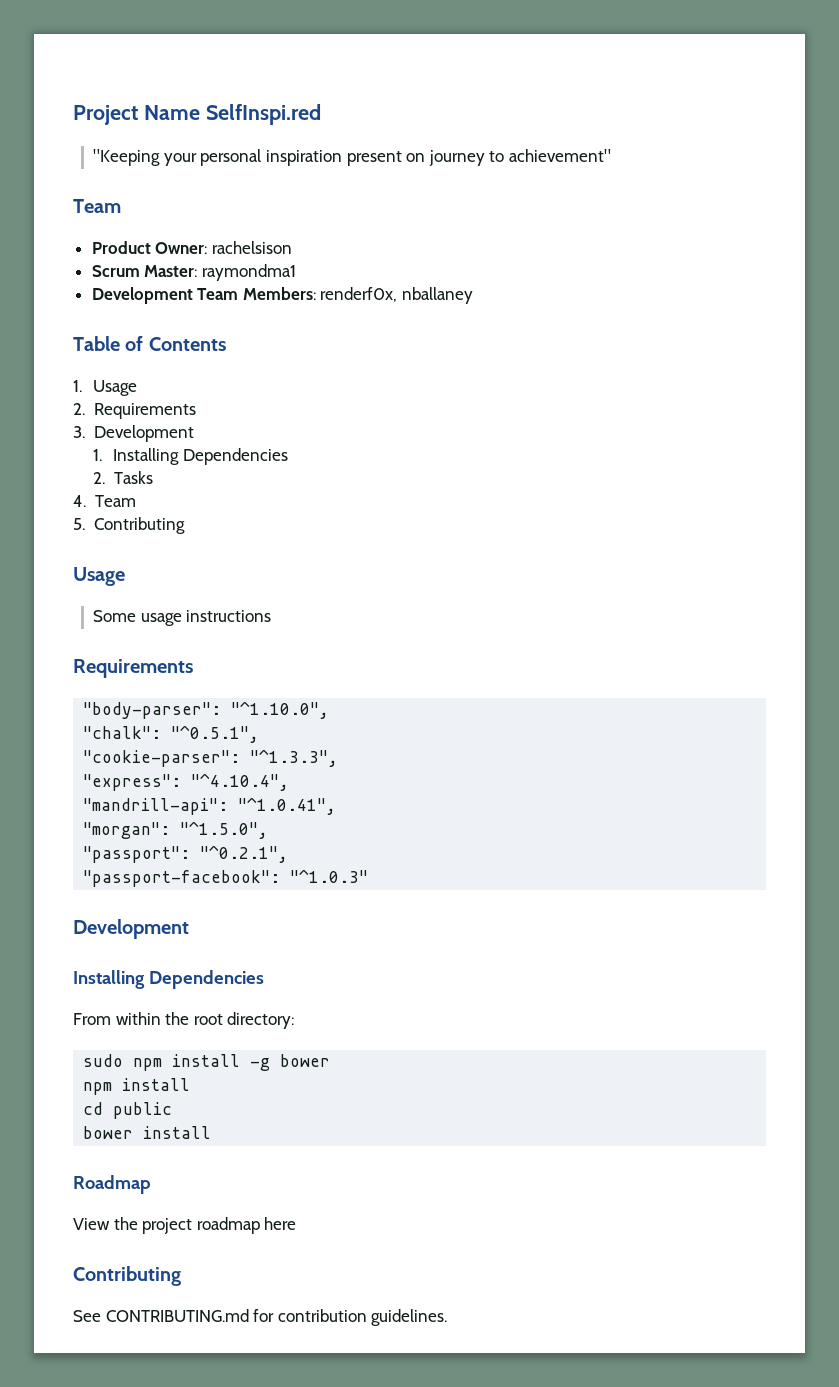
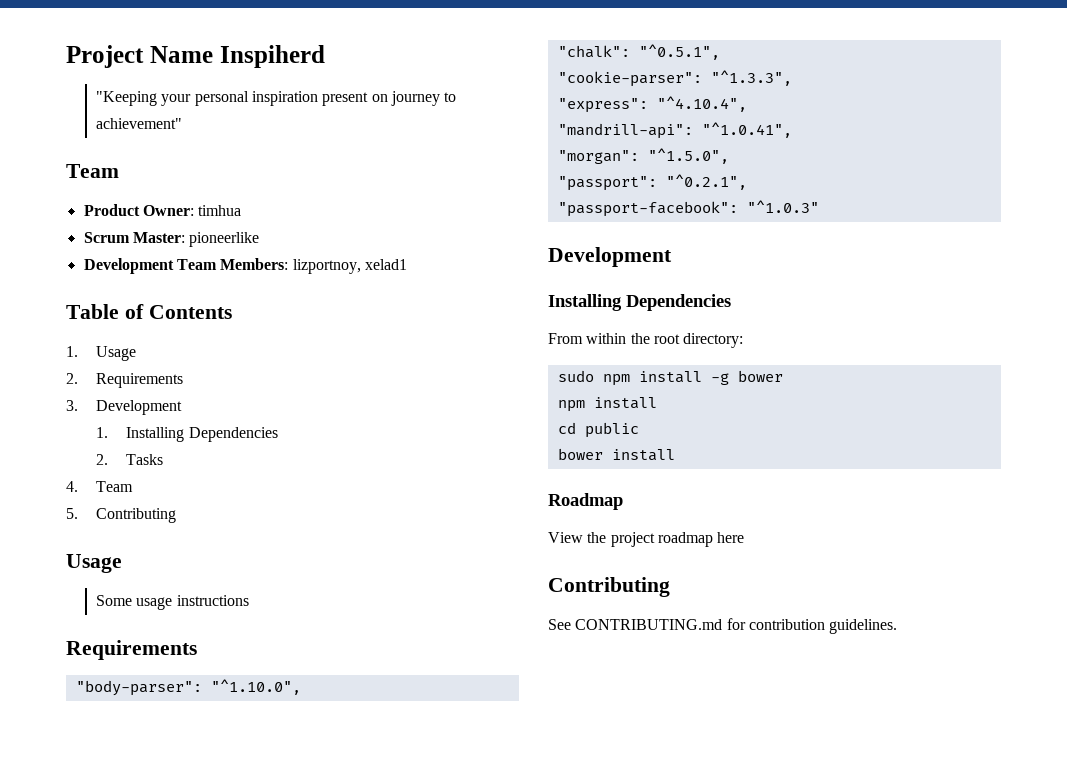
[205,104,321,125] SelfInspi.red -> [219,45,325,68] Inspiherd
[211,241,292,254] rachelsison -> [198,205,242,216] timhua
[201,264,296,281] raymondma1 -> [189,232,260,247] pioneerlike
[320,287,474,304] renderf0x, nballaney -> [292,259,407,274] lizportnoy, xelad1

